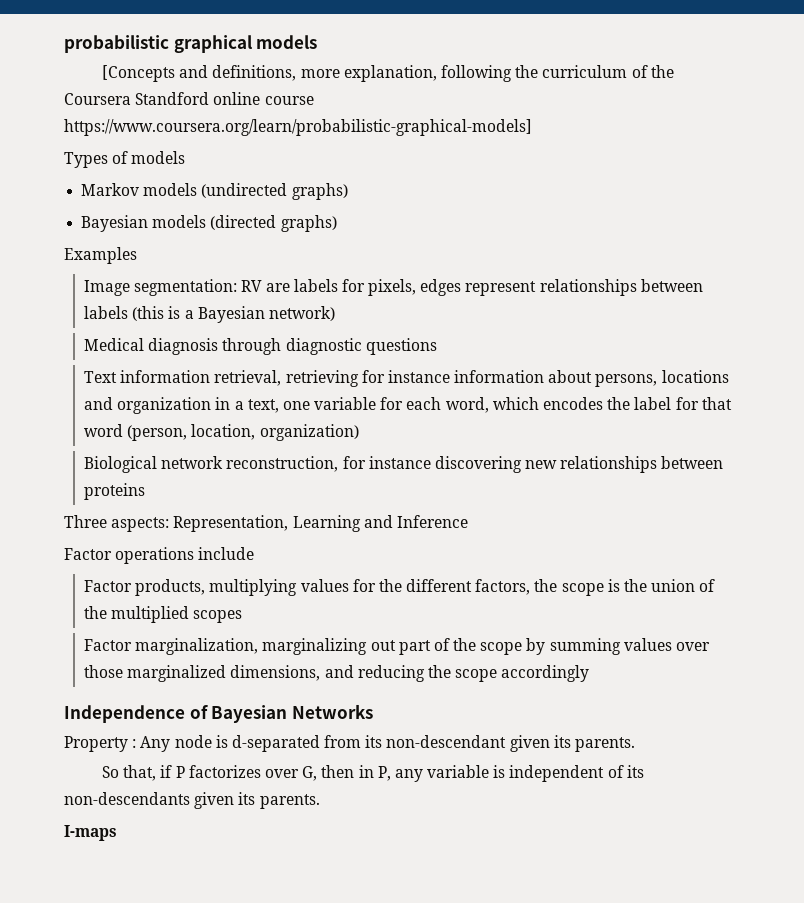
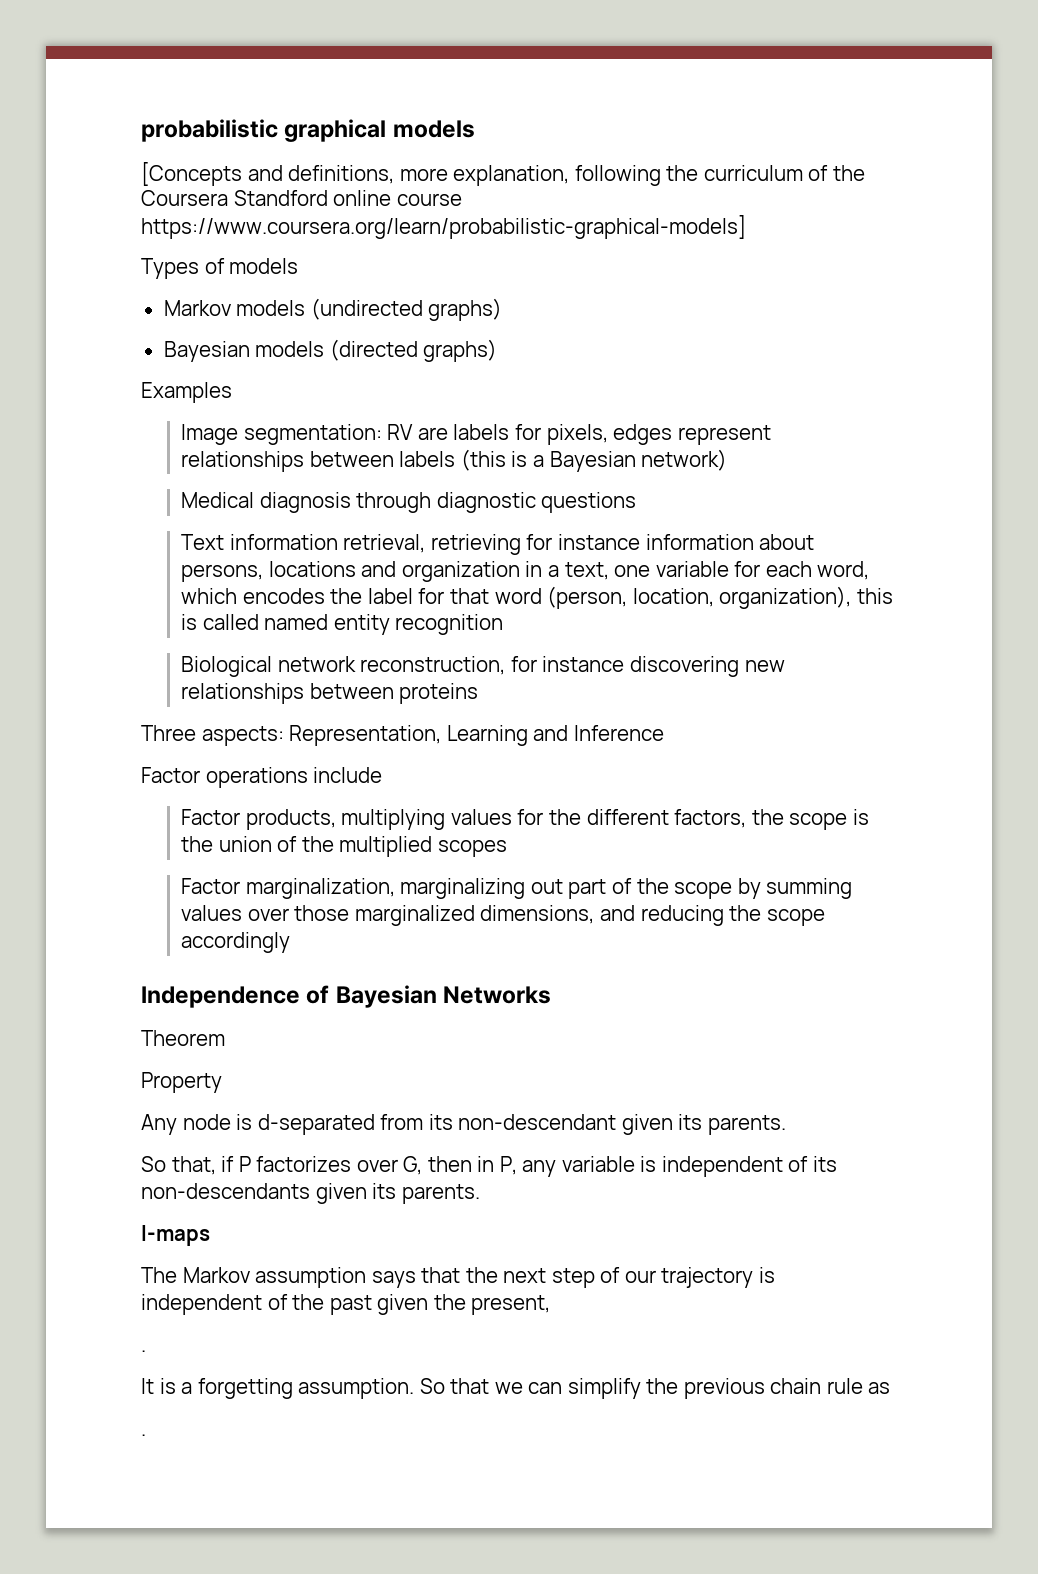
[259,424,359,441] organization) -> [719,586,893,609] [181,614,504,635] organization), this is called named entity recognition
(373, 711) none -> [141,1030,225,1046] // Theorem
[132,739,137,748] : -> (222, 1082) //
(117, 833) none -> [141,1267,775,1288] [141,1294,551,1315] [141,1350,146,1352] [141,1378,891,1399] [141,1434,146,1436] // The Markov assumption says that the next step of our trajectory is independent of the past given the present, // . // It is a forgetting assumption. So that we can simplify the previous chain rule as // .

